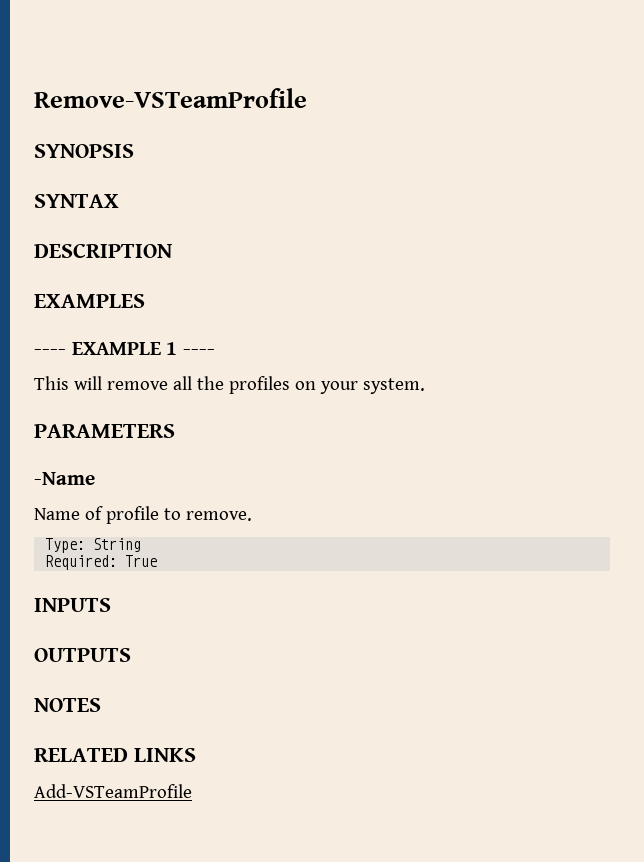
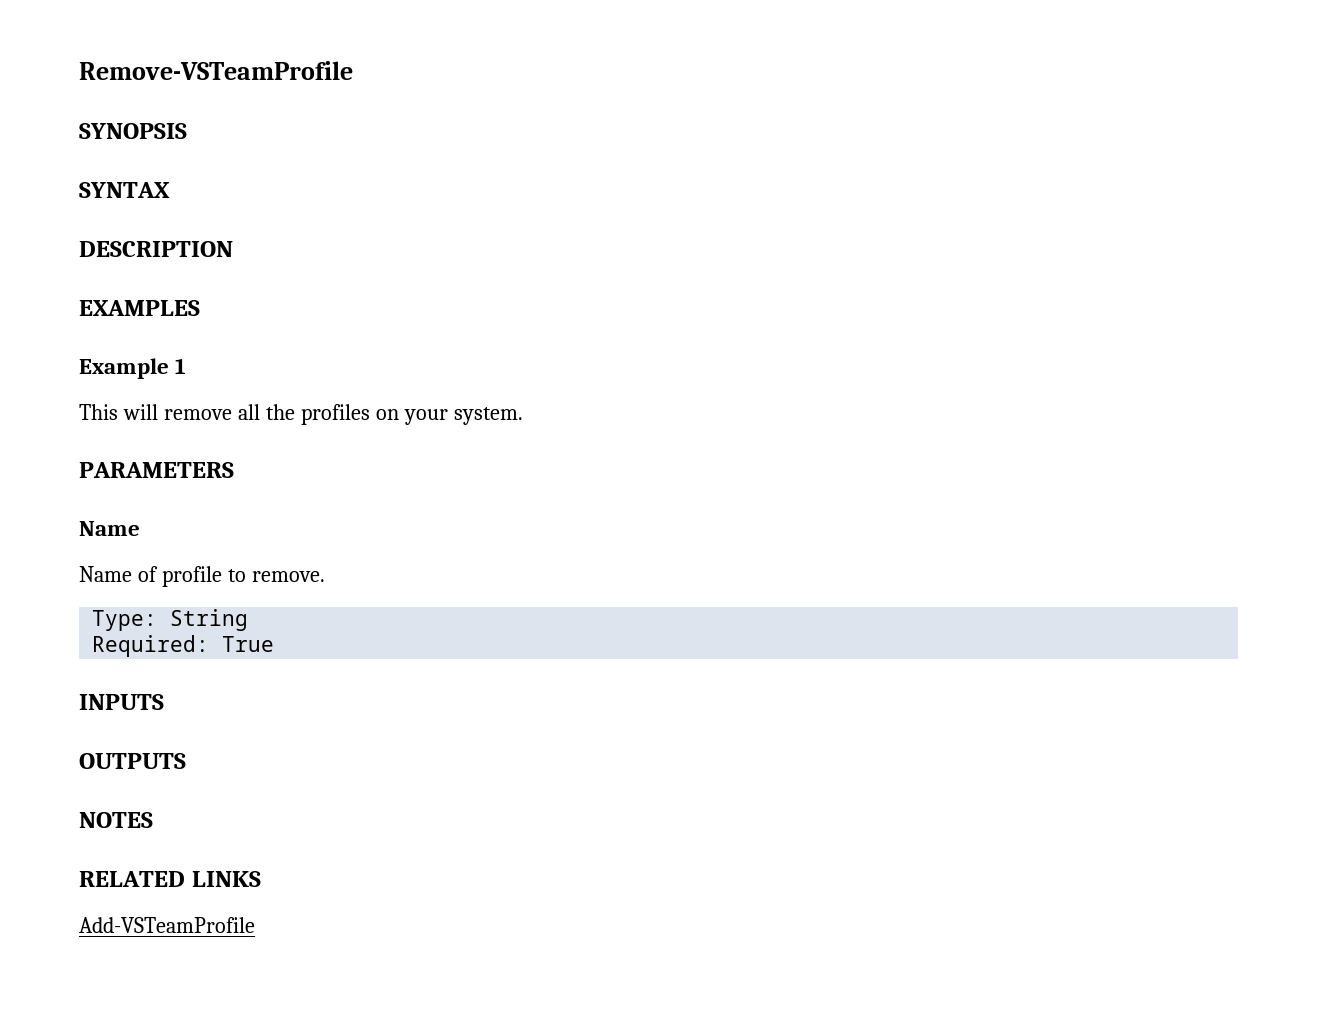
[34,342,161,355] ---- EXAMPLE -> [79,358,169,379] Example
[182,349,215,355] ---- -> (187, 366) none
[34,472,95,485] -Name -> [79,521,140,536] Name

